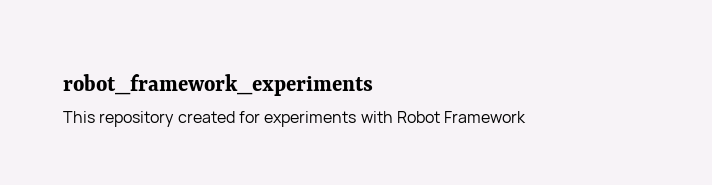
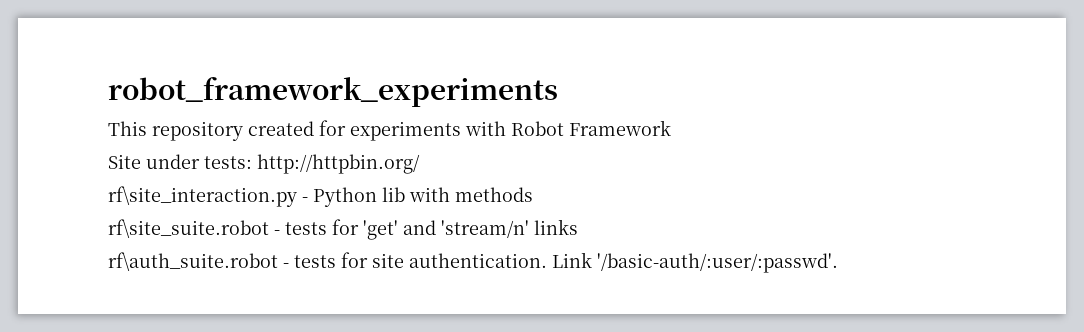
(527, 117) none -> [108,154,420,174] [108,186,533,207] [108,219,578,240] [108,252,838,273] // Site under tests: http://httpbin.org/ // rf\site_interaction.py - Python lib with methods // rf\site_suite.robot - tests for 'get' and 'stream/n' links // rf\auth_suite.robot - tests for site authentication. Link '/basic-auth/:user/:passwd'.

